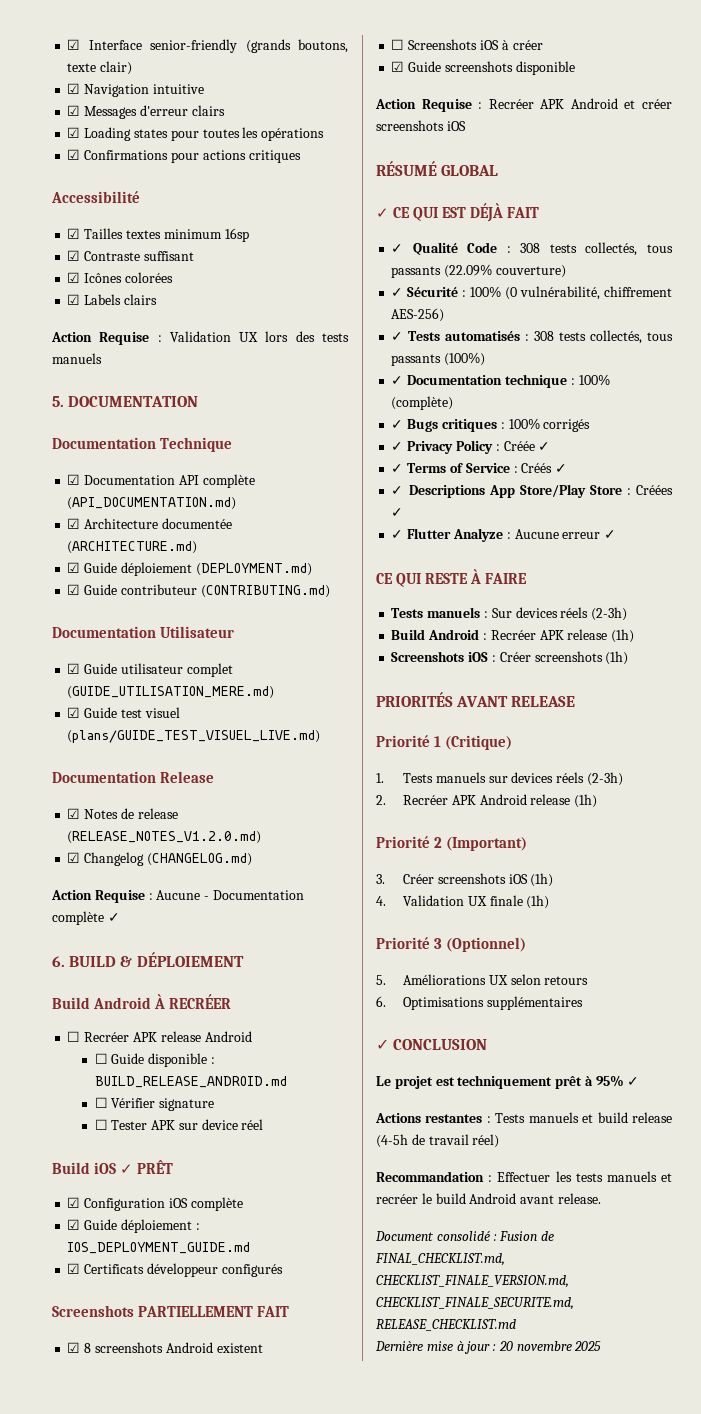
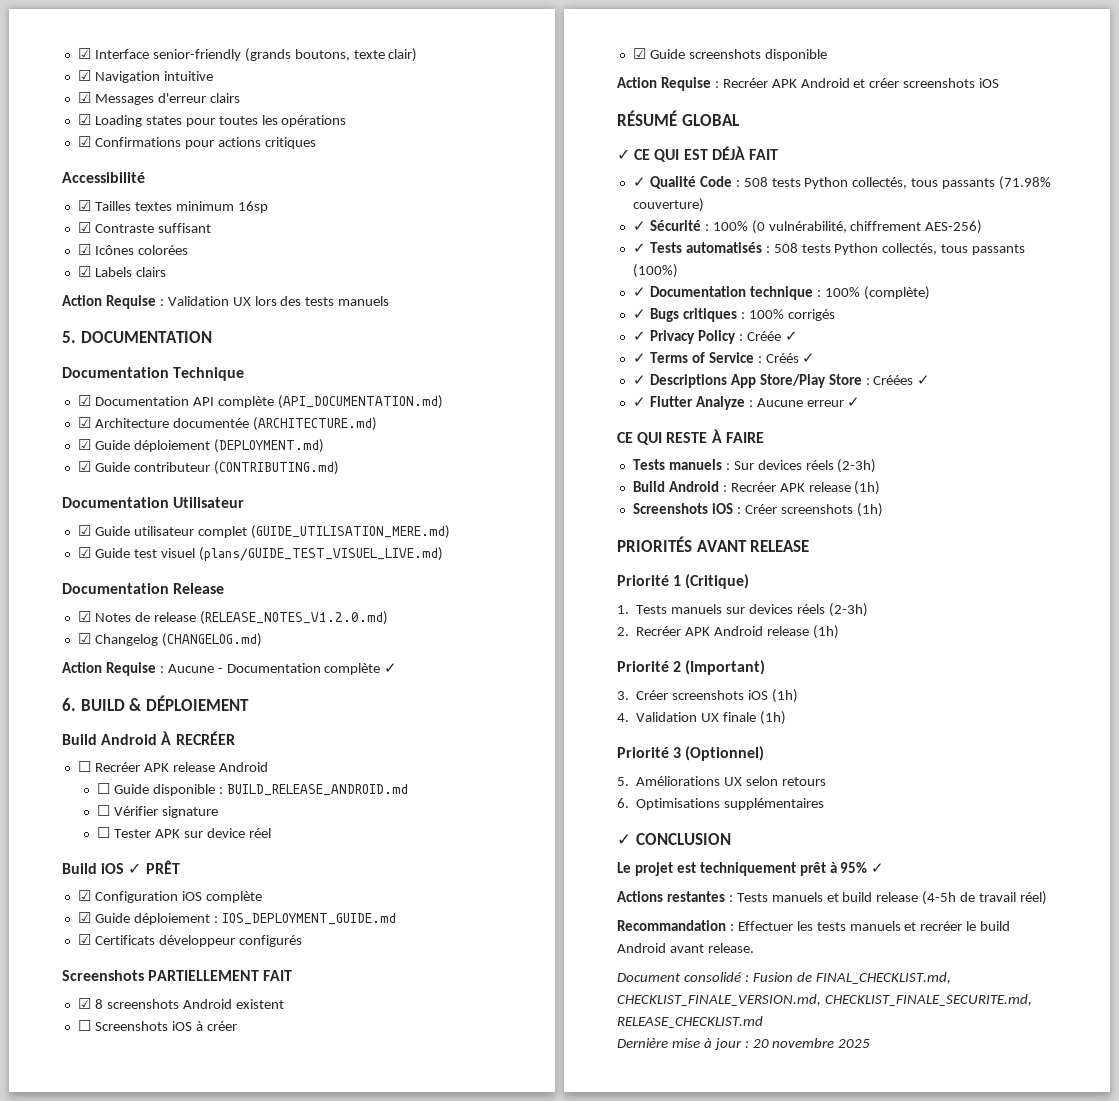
[520,242,673,256] [391,264,493,278] 308 tests collectés, tous passants (22.09% -> [743,176,1052,190] 508 tests Python collectés, tous passants (71.98%
[534,331,587,341] 308 tests -> [773,243,879,255] 508 tests Python

